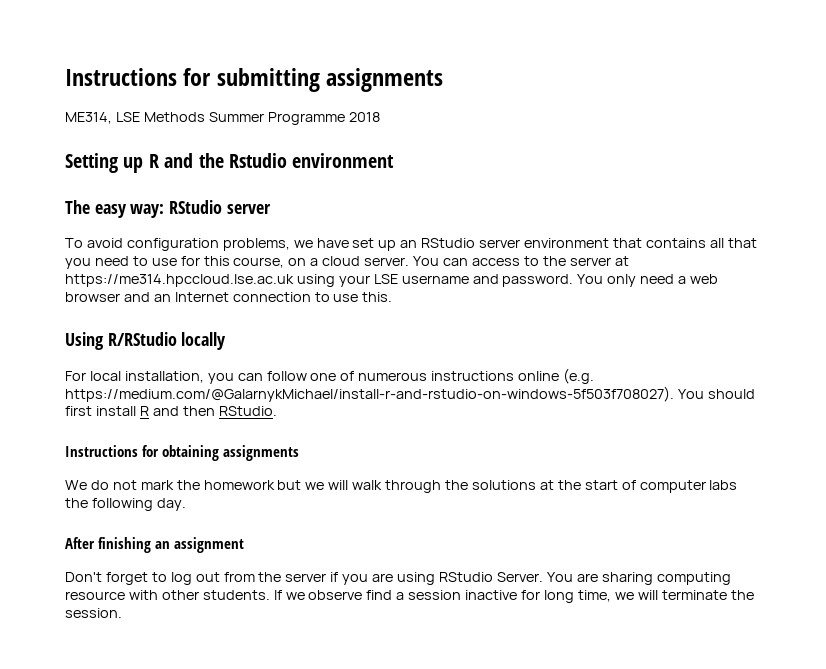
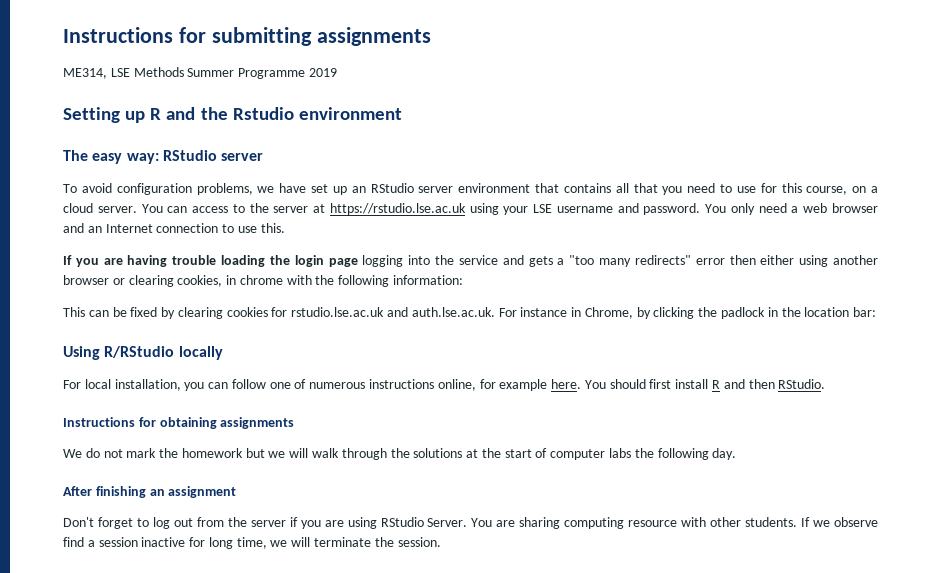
[348,112,380,122] 2018 -> [308,68,337,77] 2019
[65,274,294,287] https://me314.hpccloud.lse.ac.uk -> [329,203,466,215] https://rstudio.lse.ac.uk
(393, 297) none -> [63,255,879,267] [63,275,464,287] [63,307,877,319] // If you are having trouble loading the login page logging into the service and gets a "too many redirects" error then either using another browser or clearing cookies, in chrome with the following information: // This can be fixed by clearing cookies for rstudio.lse.ac.uk and auth.lse.ac.uk. For instance in Chrome, by clicking the padlock in the location bar:
[518,368,595,384] [65,386,674,402] online (e.g. https://medium.com/@GalarnykMichael/install-r-and-rstudio-on-windows-5f503f708027). -> [437,379,582,391] online, for example here.

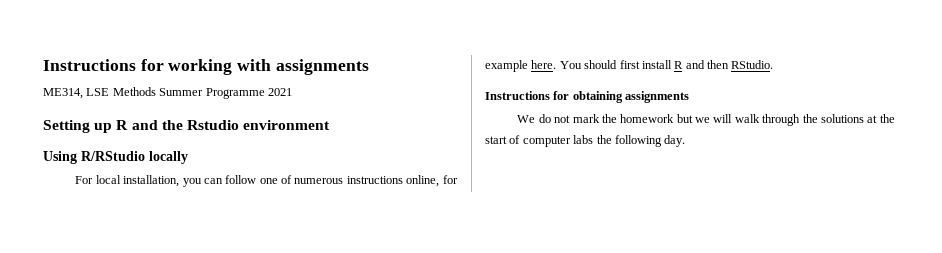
[63,27,312,46] Instructions for submitting -> [43,59,272,75] Instructions for working with
[308,68,337,77] 2019 -> [267,88,292,96] 2021
[63,150,264,164] [63,183,879,195] [63,203,879,215] [63,223,285,233] [63,255,879,267] [63,275,464,287] [63,307,877,319] // The easy way: RStudio server // To avoid configuration problems, we have set up an RStudio server environment that contains all that you need to use for this course, on a cloud server. You can access to the server at https://rstudio.lse.ac.uk using your LSE username and password. You only need a web browser and an Internet connection to use this. // If you are having trouble loading the login page logging into the service and gets a "too many redirects" error then either using another browser or clearing cookies, in chrome with the following information: // This can be fixed by clearing cookies for rstudio.lse.ac.uk and auth.lse.ac.uk. For instance in Chrome, by clicking the padlock in the location bar: -> (331, 125) none
[63,486,237,498] [63,517,879,529] [63,537,441,549] // After finishing an assignment // Don't forget to log out from the server if you are using RStudio Server. You are sharing computing resource with other students. If we observe find a session inactive for long time, we will terminate the session. -> (686, 141) none

